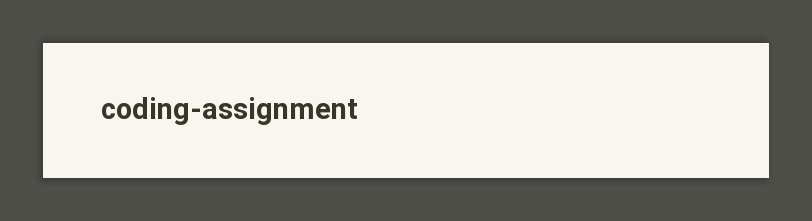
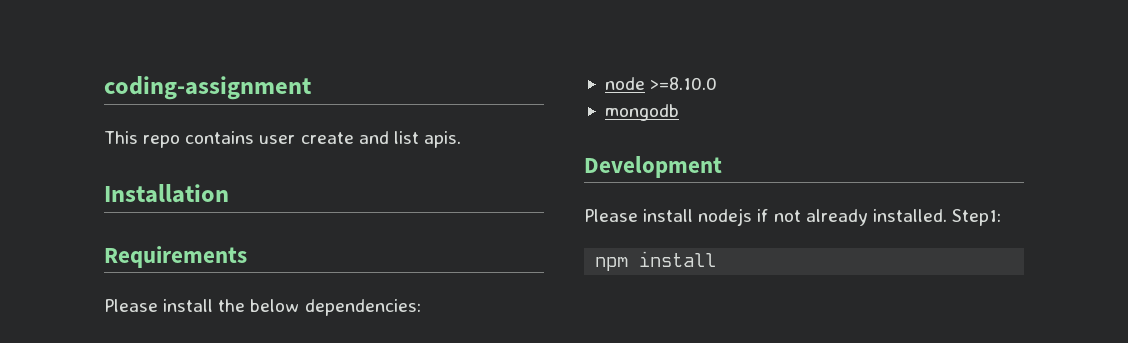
(358, 111) none -> [104,131,461,148] [104,184,229,203] [104,246,247,268] [104,299,421,316] [604,77,718,90] [604,104,679,121] [584,156,722,178] [584,208,1001,226] [595,251,717,271] // This repo contains user create and list apis. // Installation // Requirements // Please install the below dependencies: // node >=8.10.0 // mongodb // Development // Please install nodejs if not already installed. Step1: // npm install

